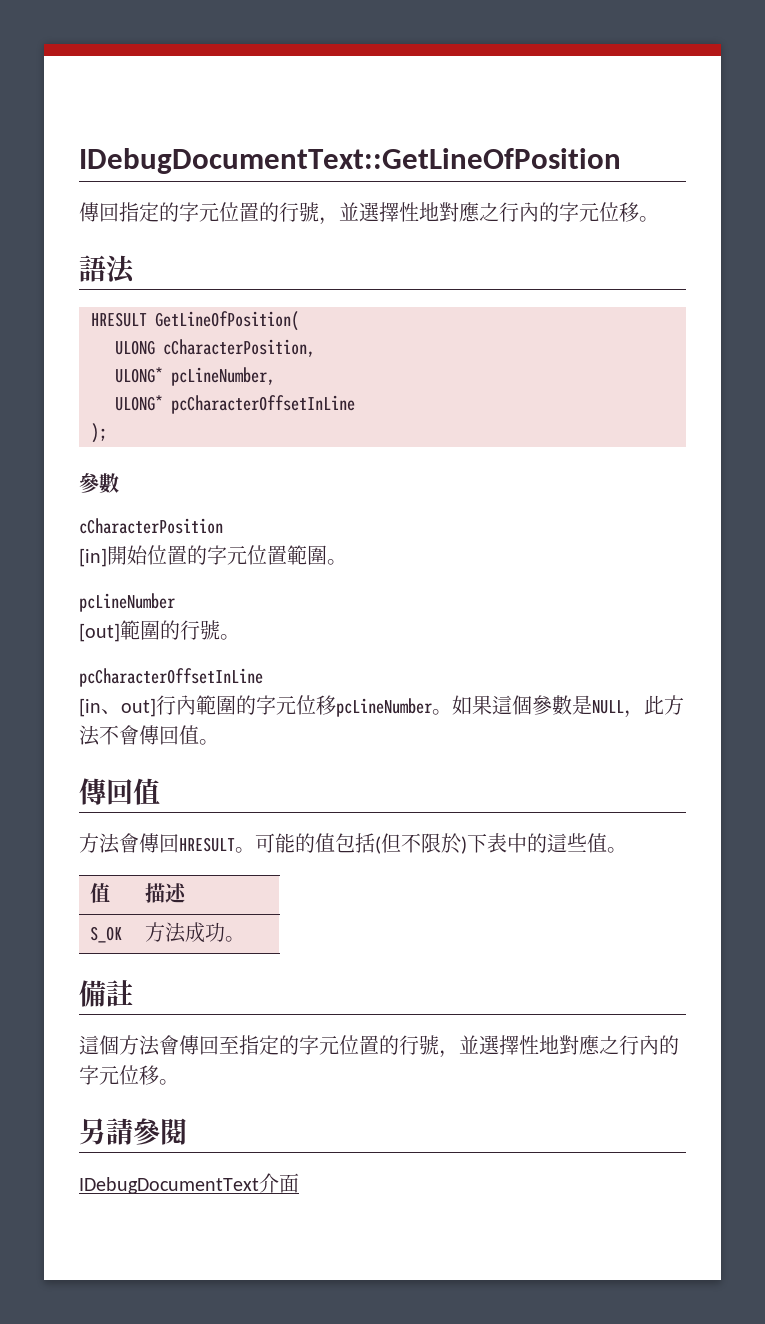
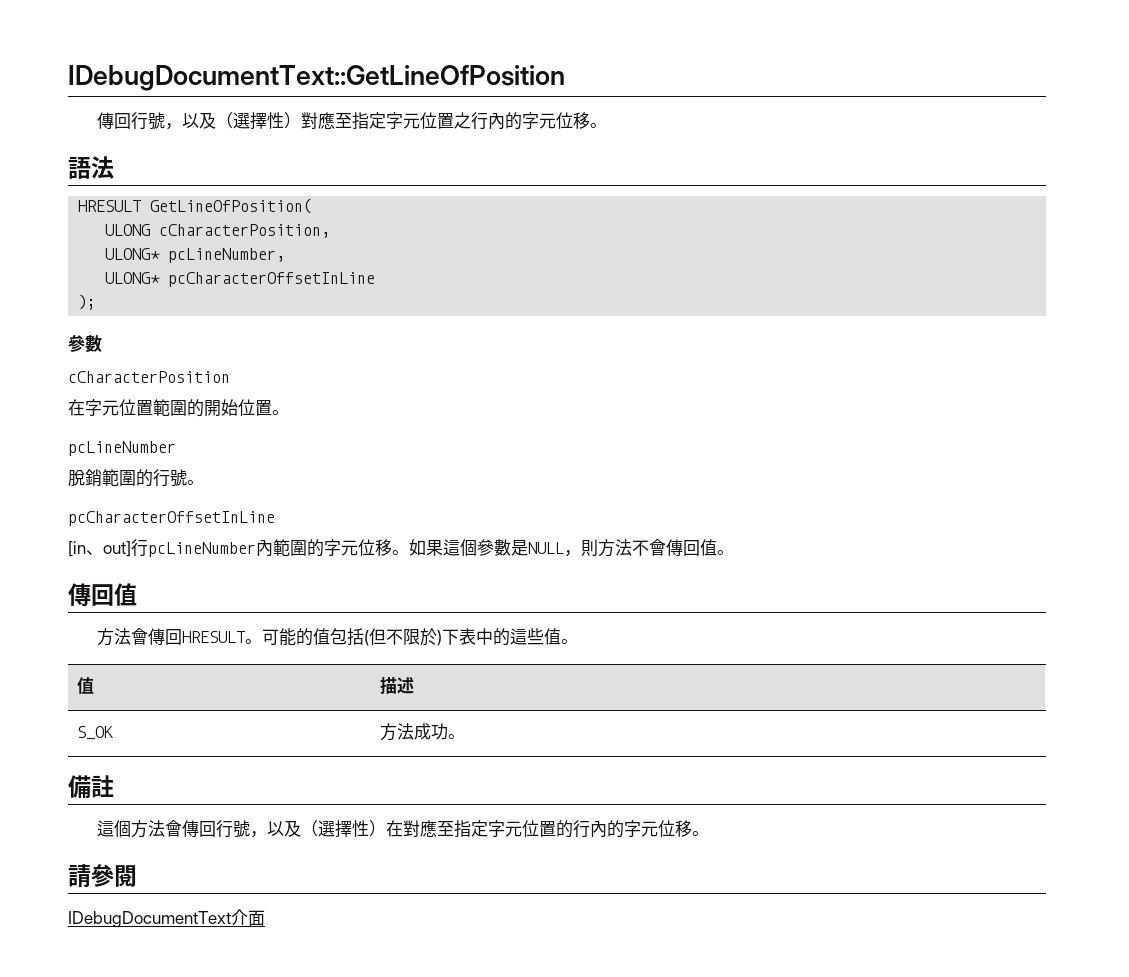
[119,202,480,225] 指定的字元位置的行號，並選擇性地對應 -> [130,112,454,130] 行號，以及（選擇性）對應至指定字元位置
[79,545,207,567] [in]開始位置的 -> [68,399,85,416] 在
(327, 555) none -> [187,399,272,417] 的開始位置
[79,623,120,642] [out] -> [68,469,102,487] 脫銷
(176, 705) none -> [148,542,256,557] pcLineNumber
[336,698,432,717] pcLineNumber -> (392, 547) none
[644,695,664,715] 此 -> [581,539,598,557] 則
[219,1035,679,1058] [79,1065,179,1085] [79,1118,106,1145] 至指定的字元位置的行號，並選擇性地對應之行內的字元位移。 // 另 -> [215,820,709,838] 行號，以及（選擇性）在對應至指定字元位置的行內的字元位移。 //

